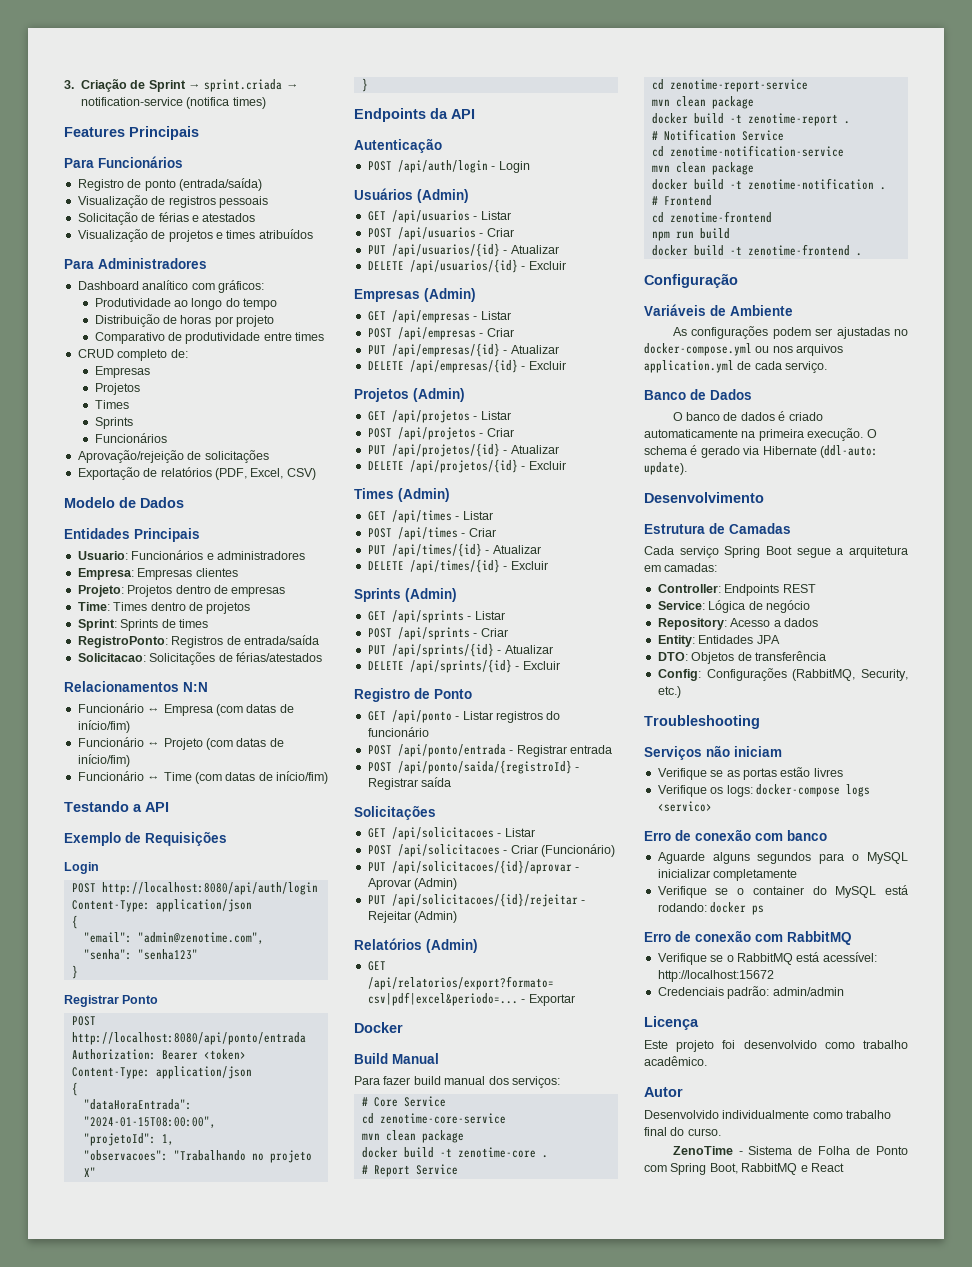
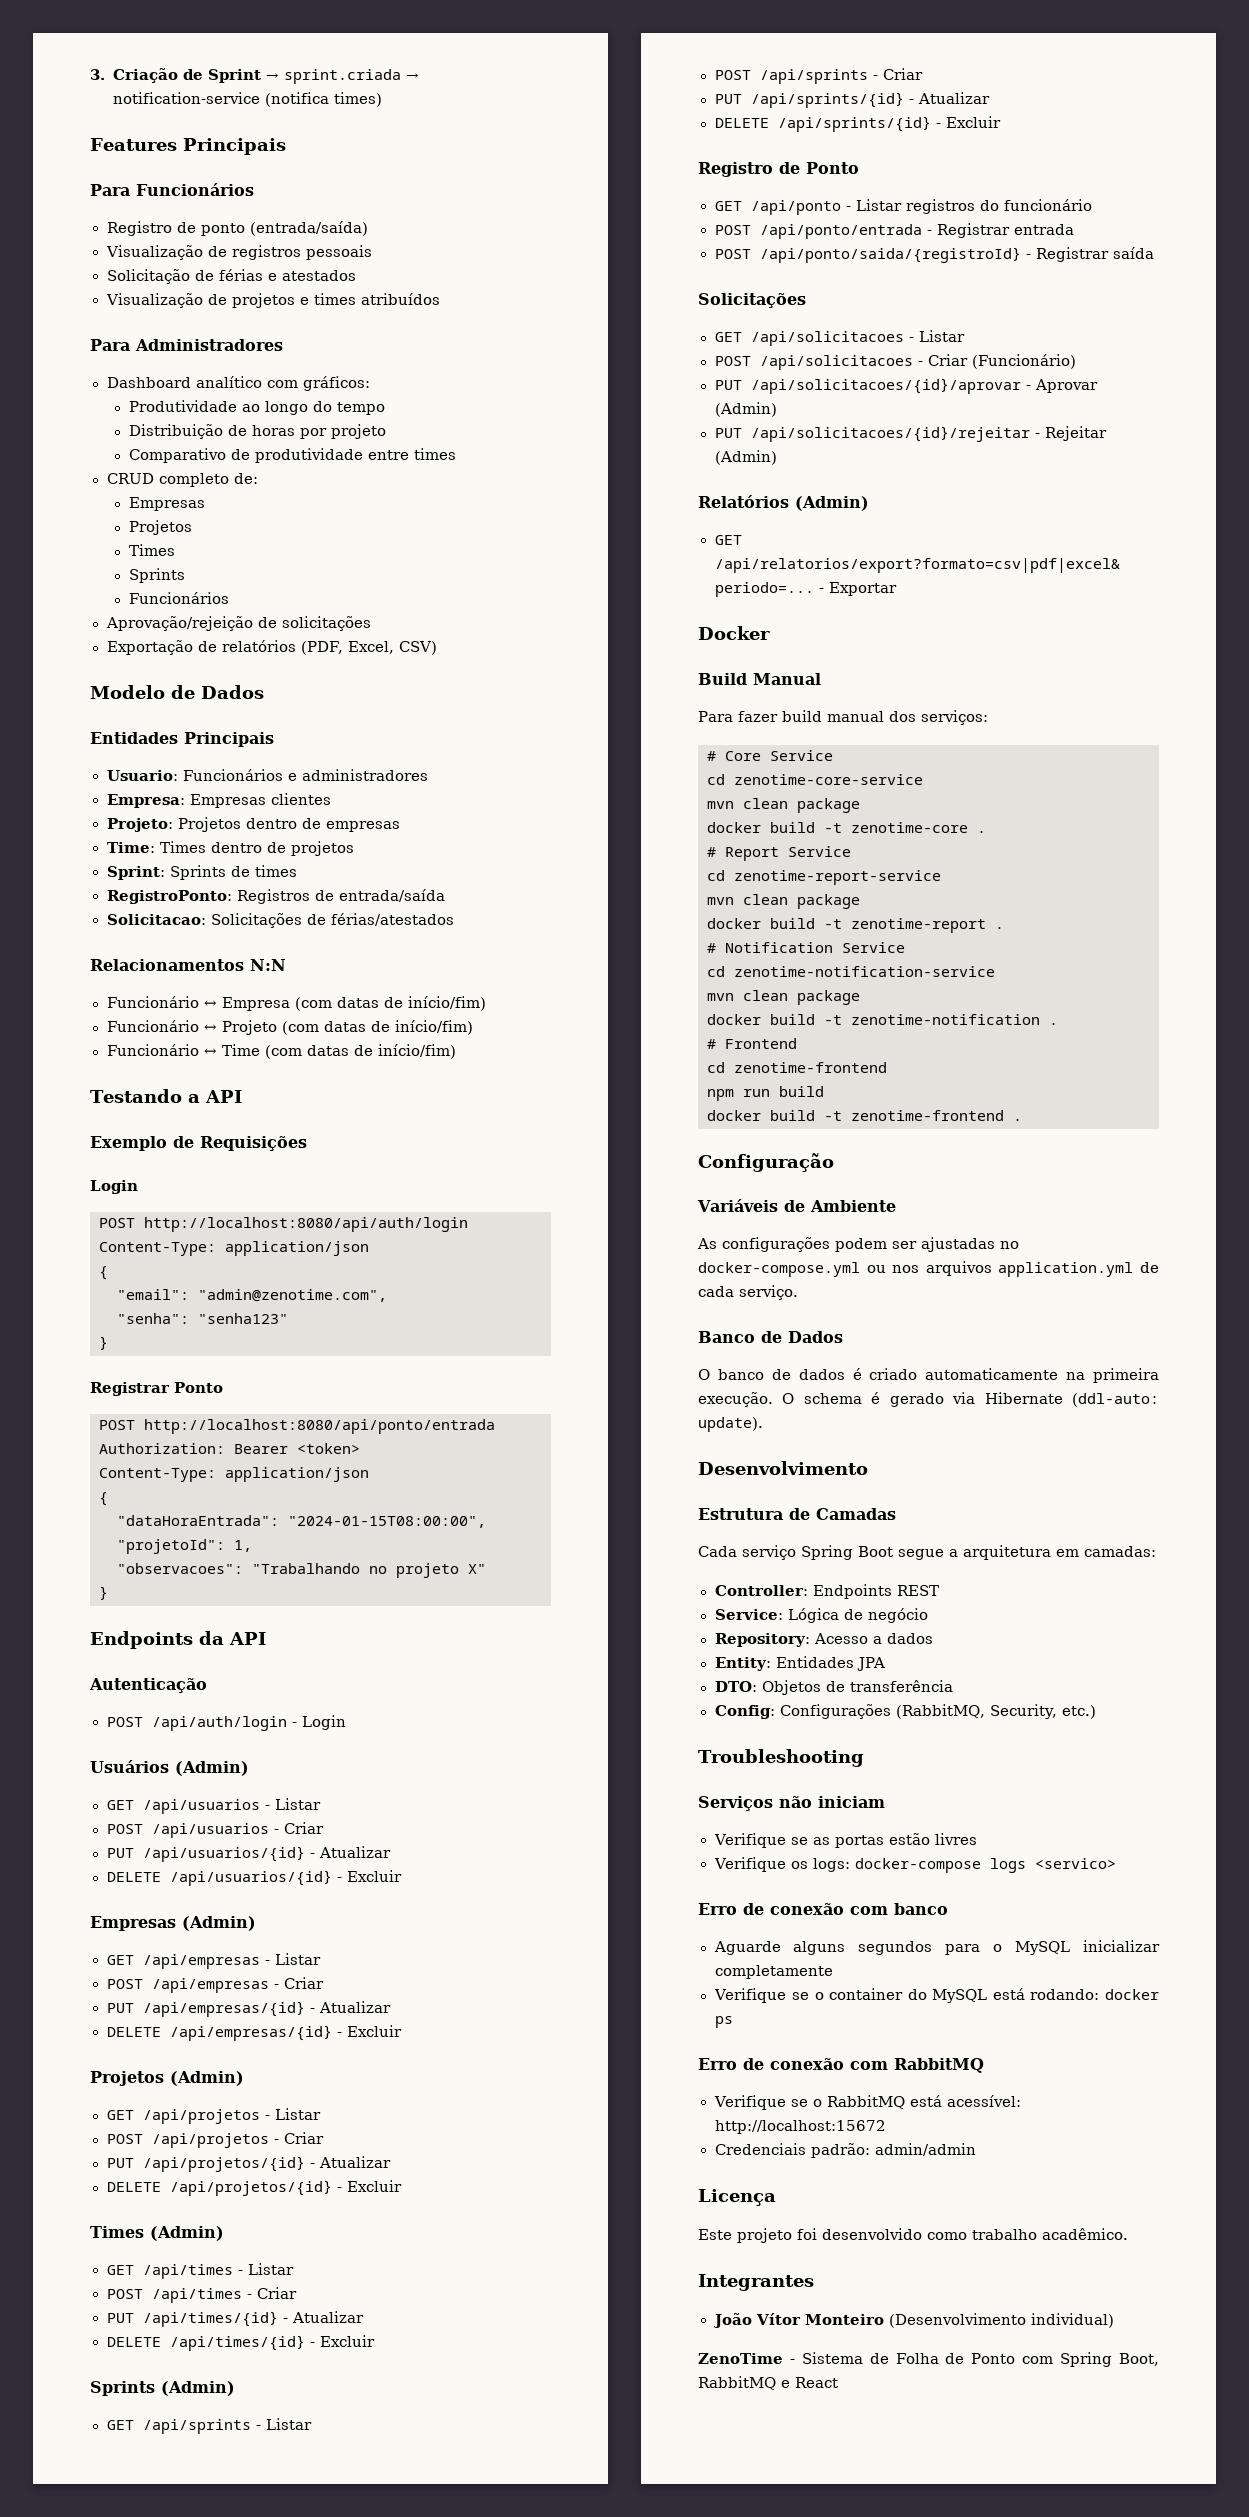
[644,1087,683,1097] [644,1110,892,1119] [644,1127,721,1136] Autor // Desenvolvido individualmente como trabalho final do curso. -> [698,2274,814,2291] [712,2313,1114,2328] Integrantes // João Vítor Monteiro (Desenvolvimento individual)

